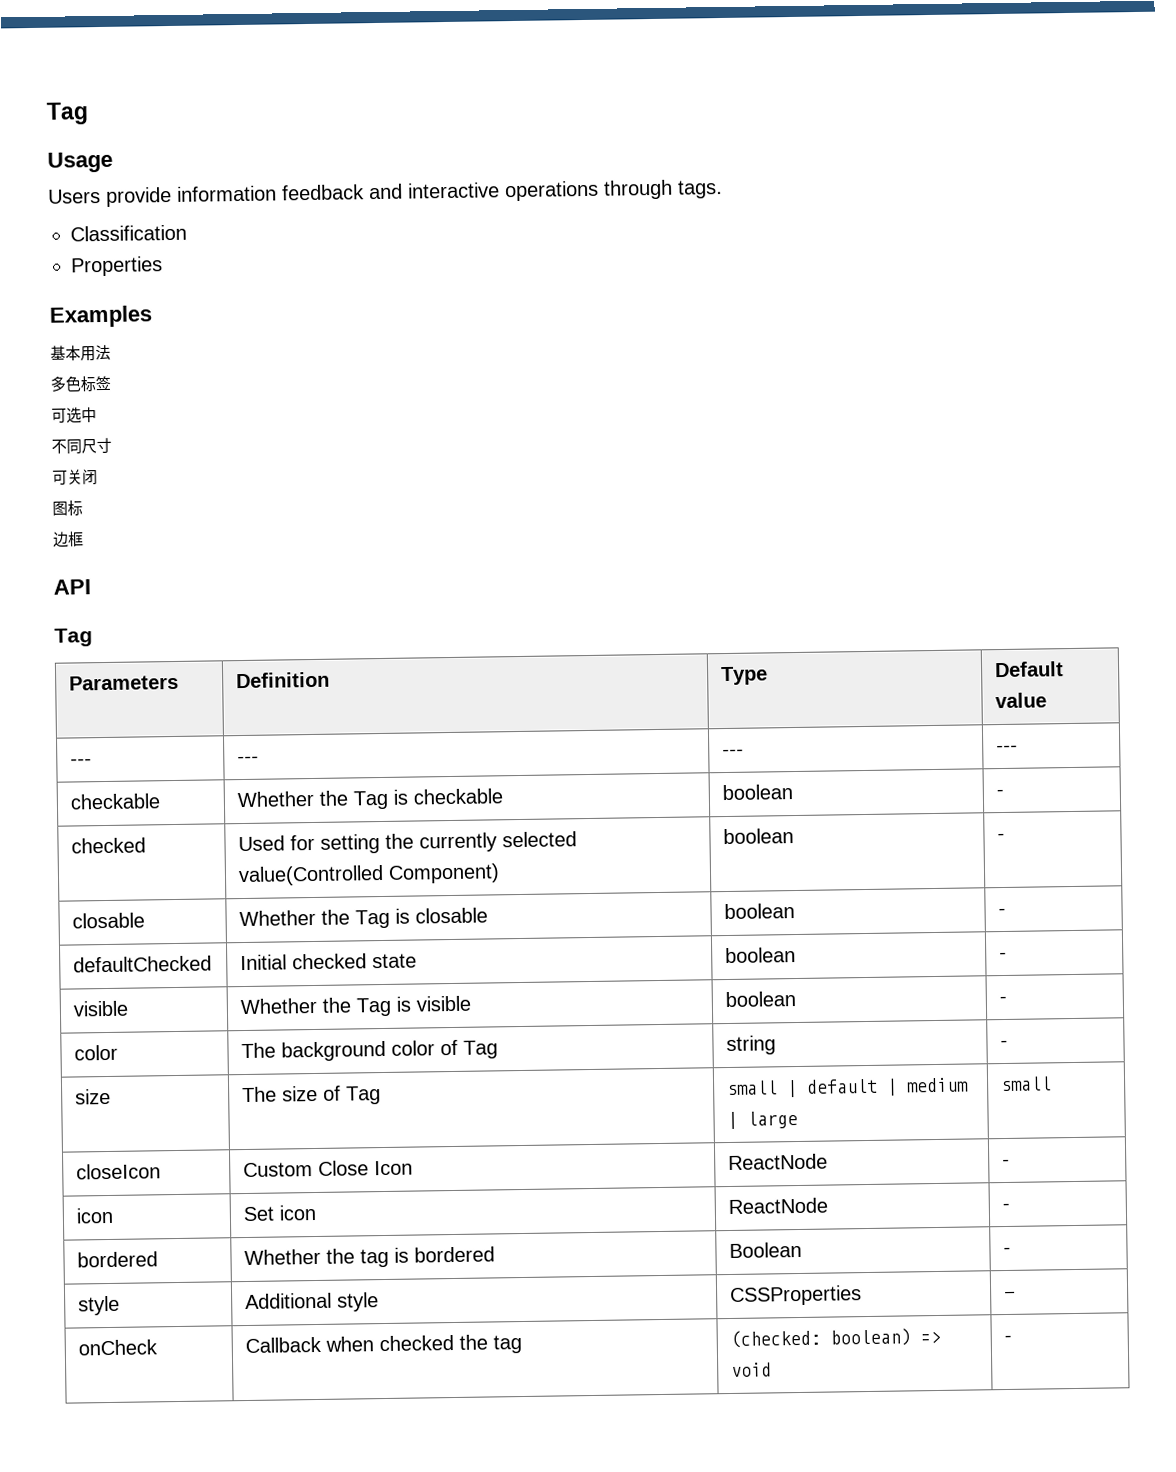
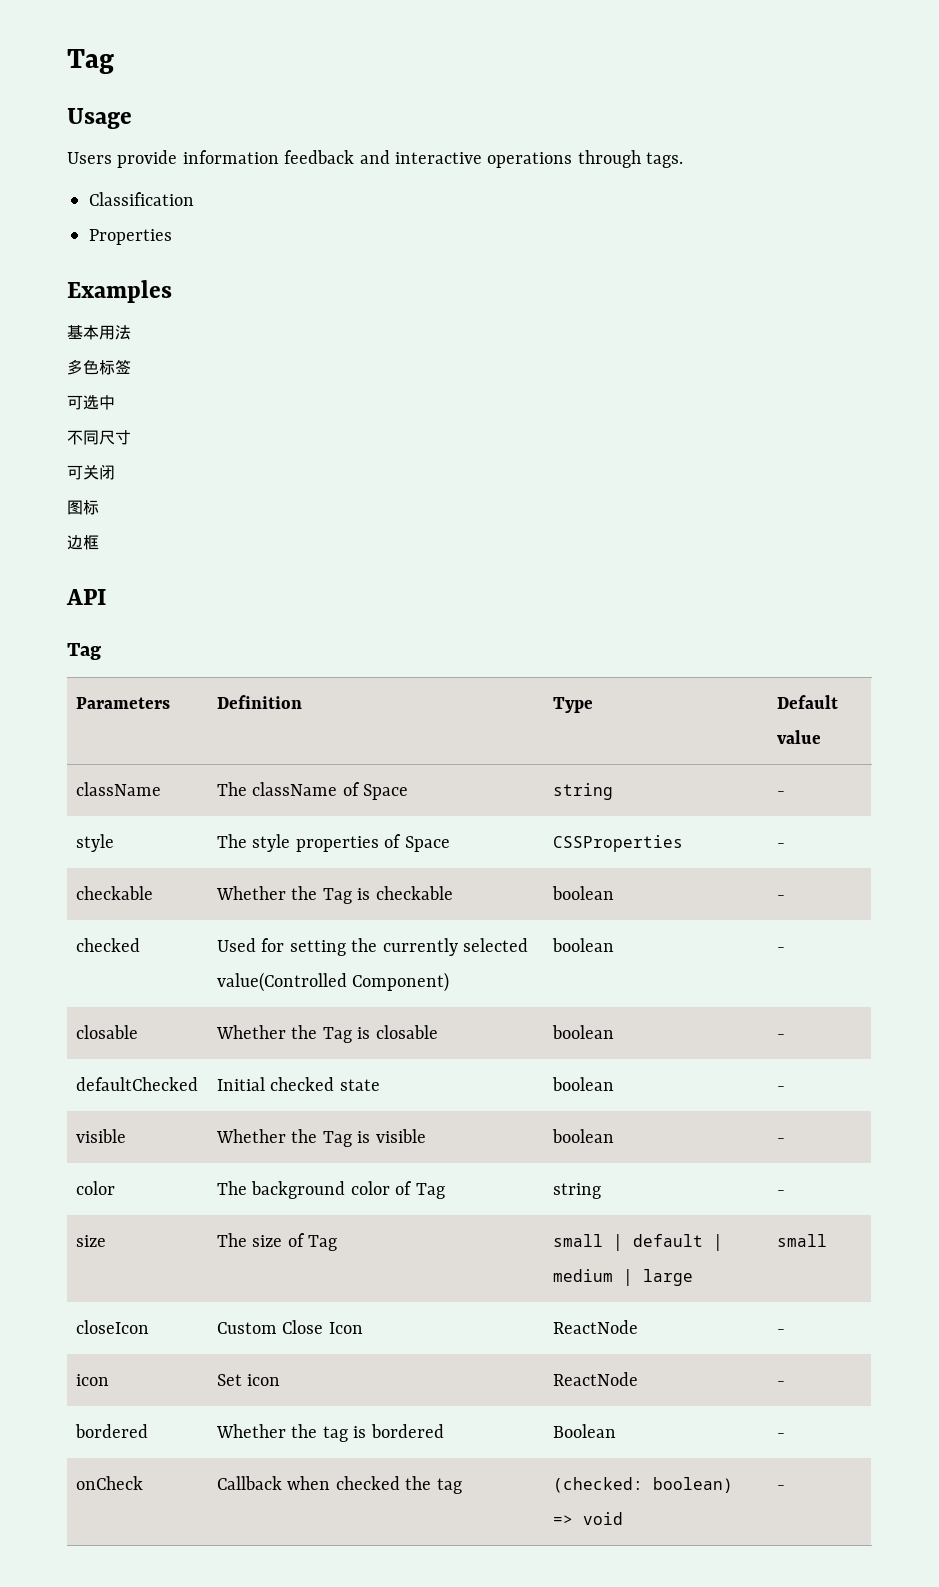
[70,758,93,766] [237,755,260,764] [722,748,745,757] [996,744,1019,753] --- | --- | --- | --- -> [76,782,162,796] [217,782,409,800] [553,783,614,800] [777,791,786,796] [76,834,115,852] [217,834,450,852] [553,835,684,852] [777,843,786,848] className | The className of Space | string | - // style | The style properties of Space | CSSProperties | -
[78,1295,121,1316] [245,1292,380,1312] [729,1285,863,1306] [1004,1291,1016,1299] // style | Additional style | CSSProperties | - -> (786, 1435) none

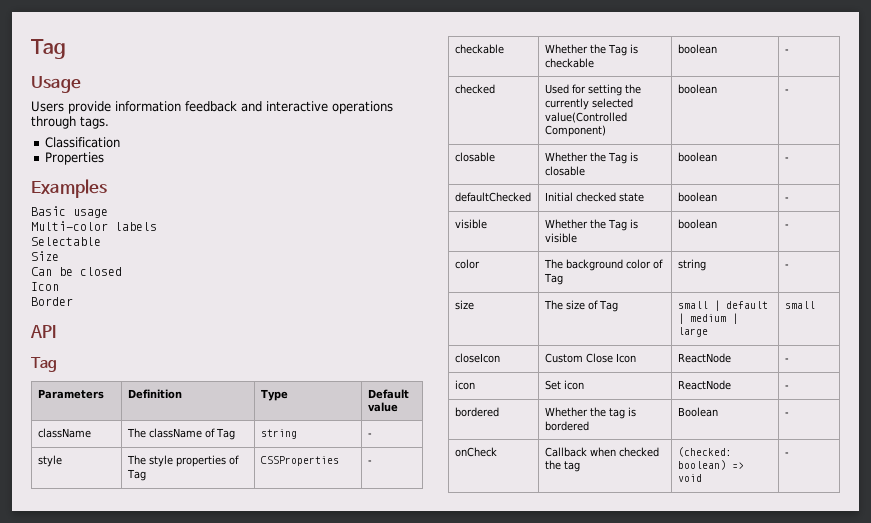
[67,325,131,340] [67,359,131,375] [67,395,115,410] [67,430,131,445] [67,464,115,480] [67,500,99,515] [67,535,99,550] 基本用法 // 多色标签 // 可选中 // 不同尺寸 // 可关闭 // 图标 // 边框 -> [31,206,108,218] [31,221,157,231] [31,237,101,246] [31,251,59,261] [31,267,122,276] [31,282,59,291] [31,297,73,306] Basic usage // Multi-color labels // Selectable // Size // Can be closed // Icon // Border
[363,784,409,800] Space -> [215,428,235,440] Tag
[404,836,450,852] Space -> [126,469,146,481] Tag

